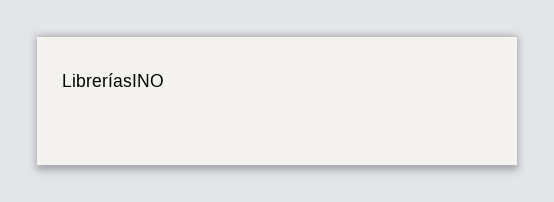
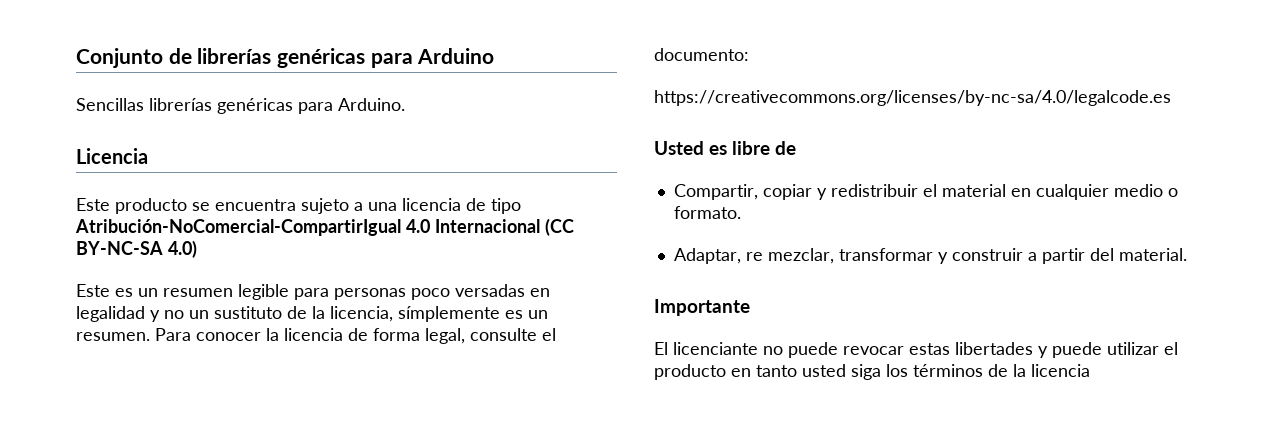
[62,73,164,87] LibreríasINO -> [76,48,495,68] [76,98,405,114] [76,148,148,164] [76,198,521,214] [75,218,574,236] [76,240,197,258] [76,284,550,300] [76,306,548,322] [76,328,556,344] [654,48,749,61] [654,90,1171,106] [654,141,797,155] [673,184,1178,200] [673,206,741,219] [673,248,1187,264] [654,299,750,316] [654,342,1178,358] [654,364,1090,380] Conjunto de librerías genéricas para Arduino // Sencillas librerías genéricas para Arduino. // Licencia // Este producto se encuentra sujeto a una licencia de tipo Atribución-NoComercial-CompartirIgual 4.0 Internacional (CC BY-NC-SA 4.0) // Este es un resumen legible para personas poco versadas en legalidad y no un sustituto de la licencia, símplemente es un resumen. Para conocer la licencia de forma legal, consulte el documento: // https://creativecommons.org/licenses/by-nc-sa/4.0/legalcode.es // Usted es libre de // Compartir, copiar y redistribuir el material en cualquier medio o formato. // Adaptar, re mezclar, transformar y construir a partir del material. // Importante // El licenciante no puede revocar estas libertades y puede utilizar el producto en tanto usted siga los términos de la licencia

